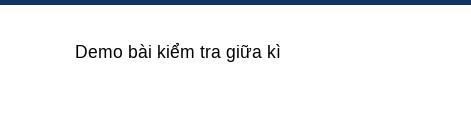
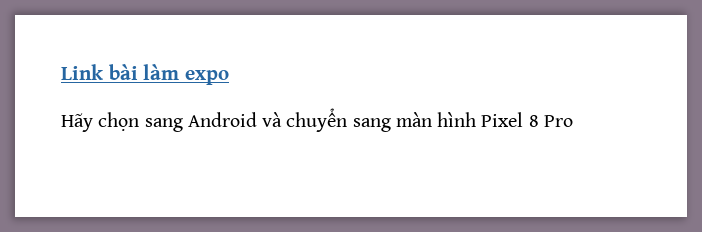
[75,42,281,62] Demo bài kiểm tra giữa kì -> [61,64,229,85] [61,108,573,132] Link bài làm expo // Hãy chọn sang Android và chuyển sang màn hình Pixel 8 Pro

